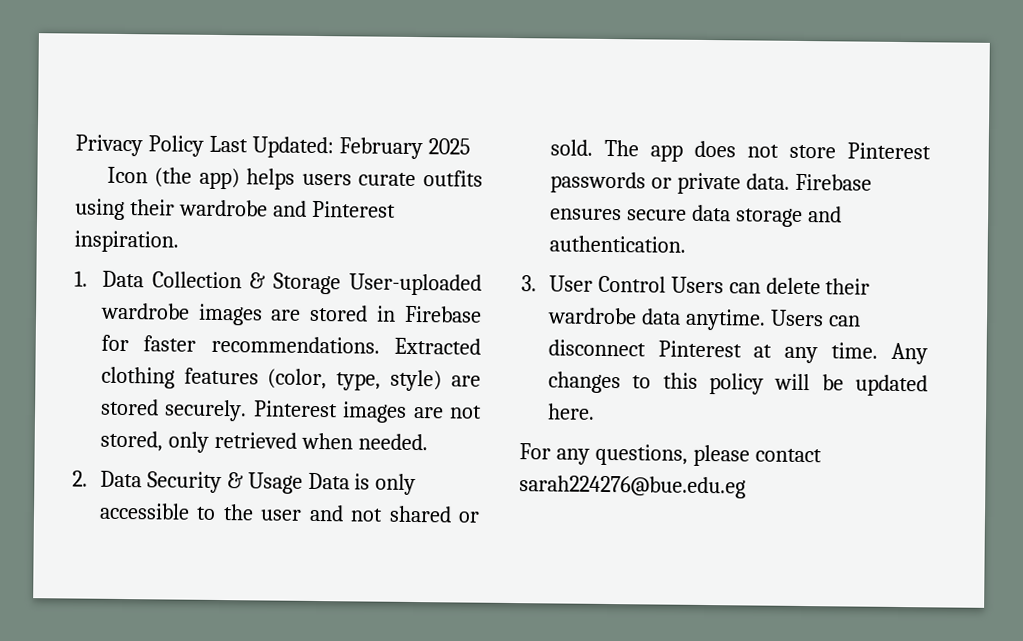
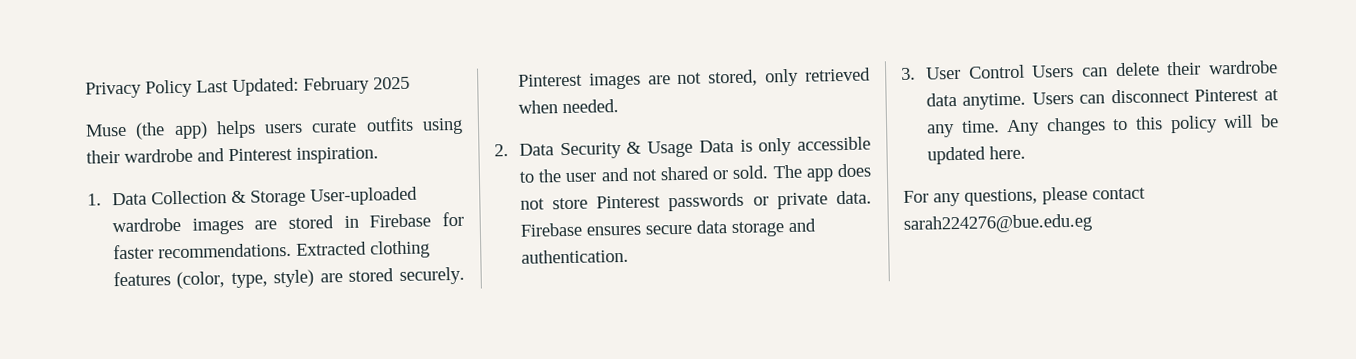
[106,166,148,184] Icon -> [85,123,127,137] Muse

